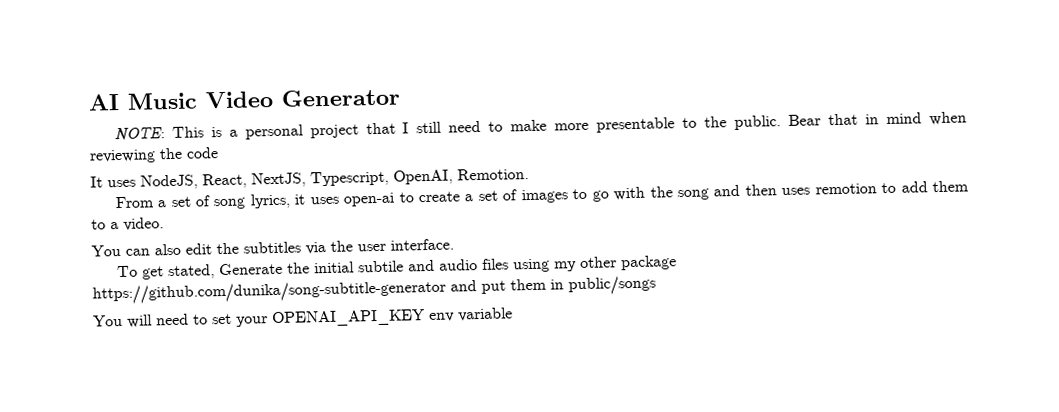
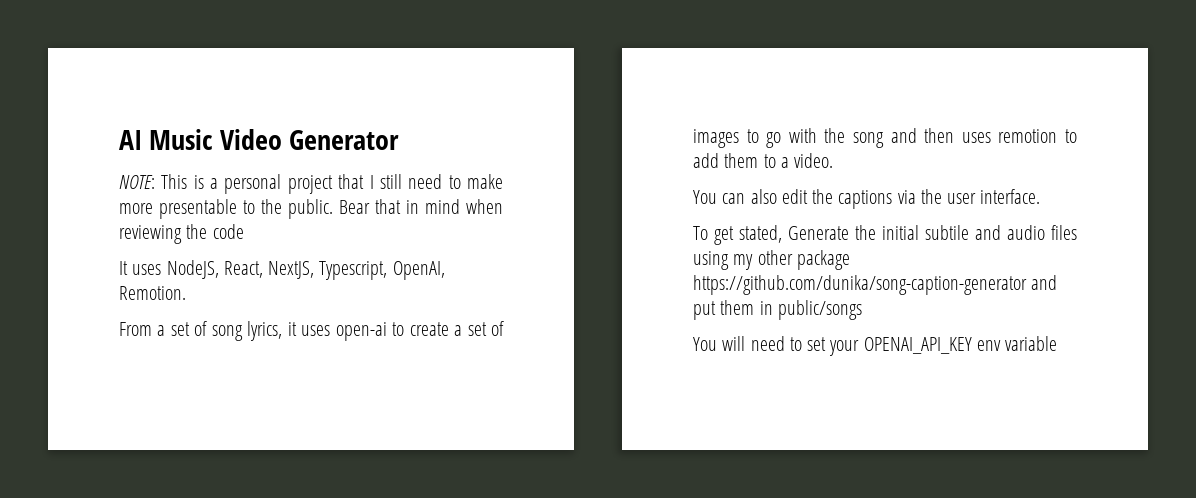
[243,241,301,254] subtitles -> [838,190,893,209] captions
[92,279,446,305] https://github.com/dunika/song-subtitle-generator -> [693,275,1027,295] https://github.com/dunika/song-caption-generator

